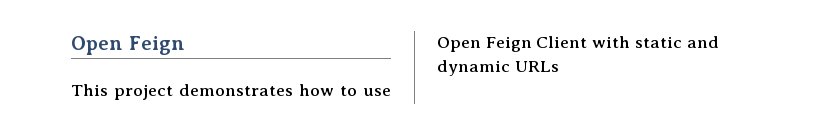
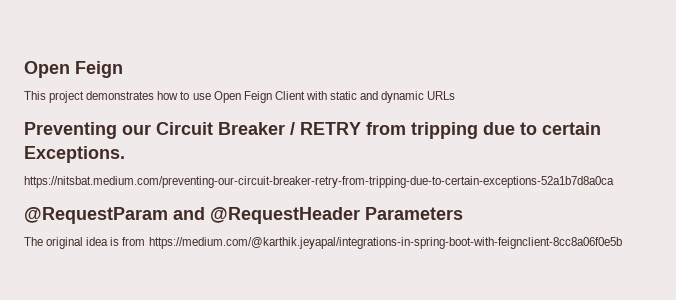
(559, 66) none -> [24,122,601,139] [24,146,125,163] [24,176,614,188] [24,207,463,224] [24,237,622,249] // Preventing our Circuit Breaker / RETRY from tripping due to certain Exceptions. // https://nitsbat.medium.com/preventing-our-circuit-breaker-retry-from-tripping-due-to-certain-exceptions-52a1b7d8a0ca // @RequestParam and @RequestHeader Parameters // The original idea is from https://medium.com/@karthik.jeyapal/integrations-in-spring-boot-with-feignclient-8cc8a06f0e5b

